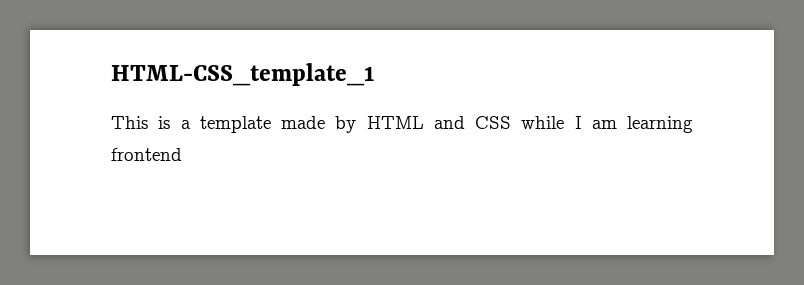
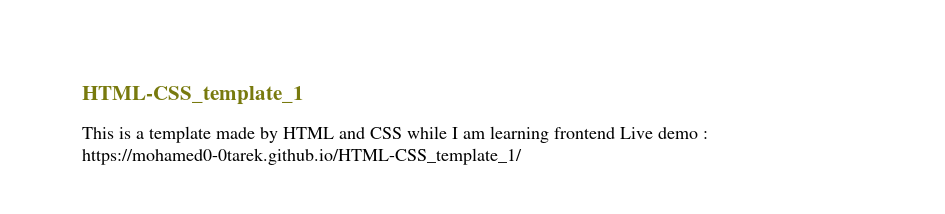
(182, 154) none -> [620,127,708,139] [82,148,522,165] Live demo : https://mohamed0-0tarek.github.io/HTML-CSS_template_1/

